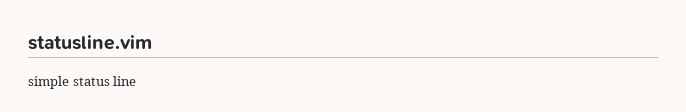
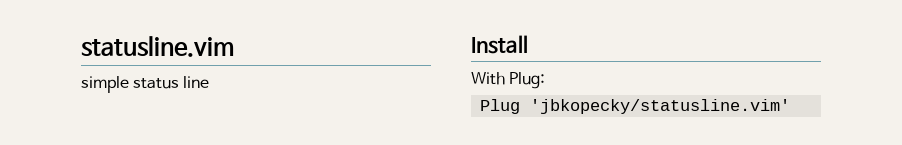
(137, 81) none -> [471,35,528,54] [471,72,546,89] [480,99,791,114] // Install // With Plug: // Plug 'jbkopecky/statusline.vim'

